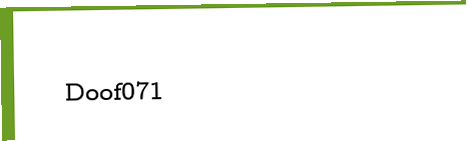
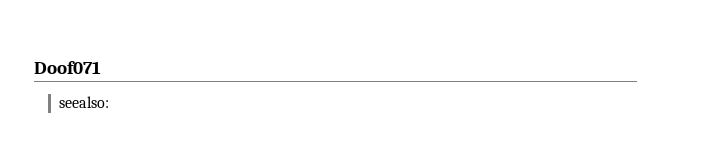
(164, 91) none -> [59,96,110,108] // seealso:

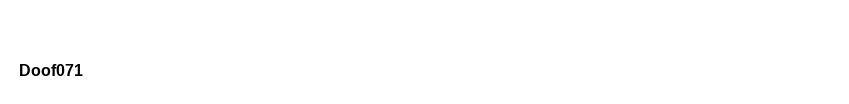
[59,96,110,108] // seealso: -> (83, 70) none

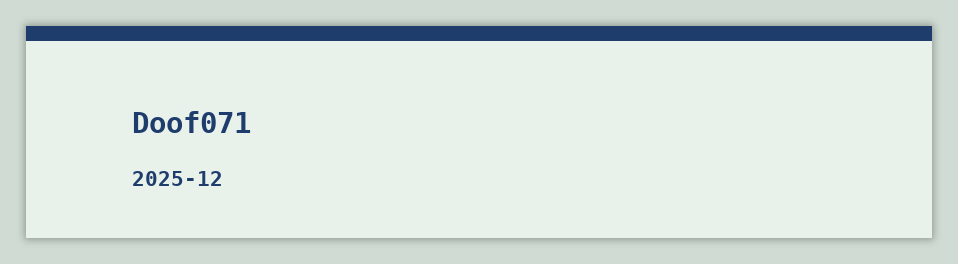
(83, 70) none -> [132,171,223,186] // 2025-12

